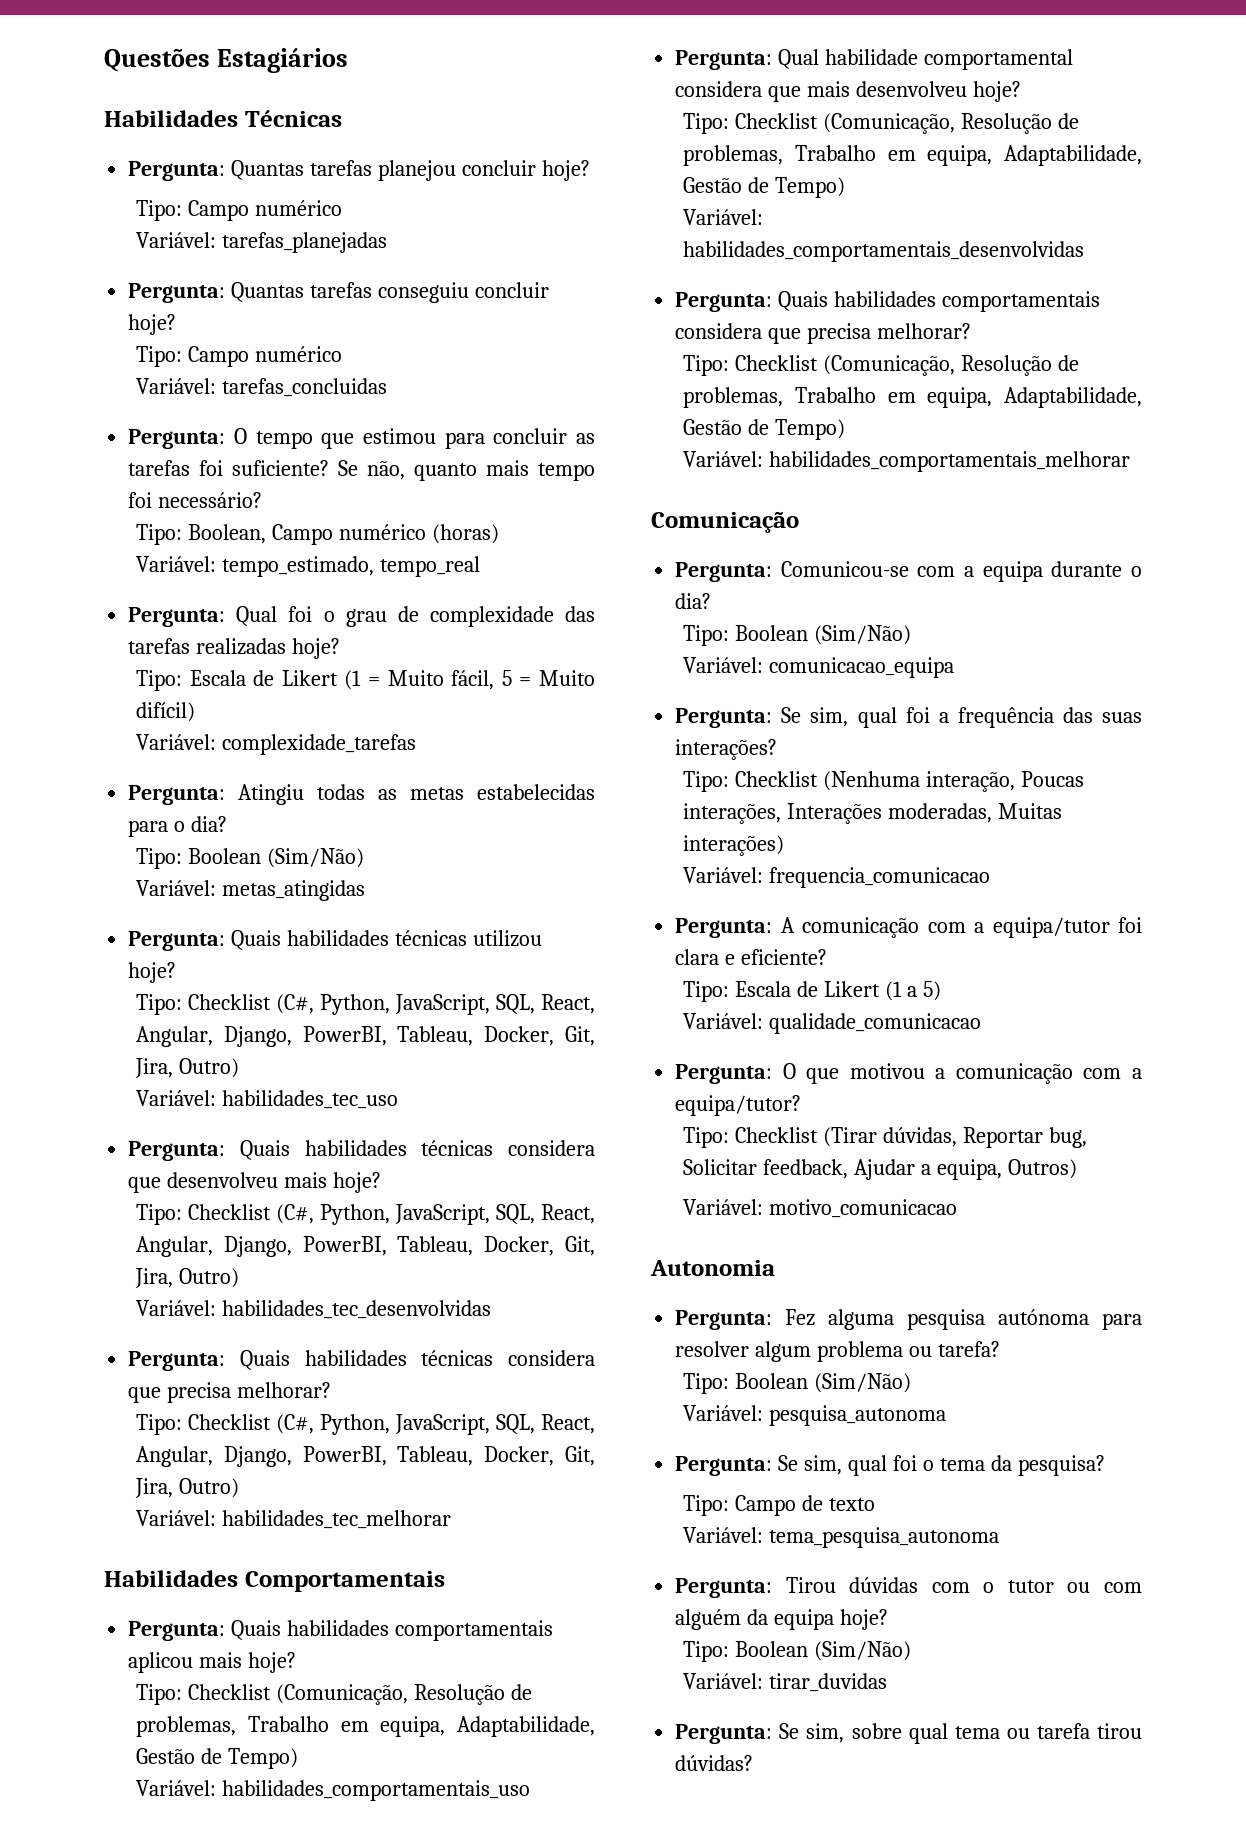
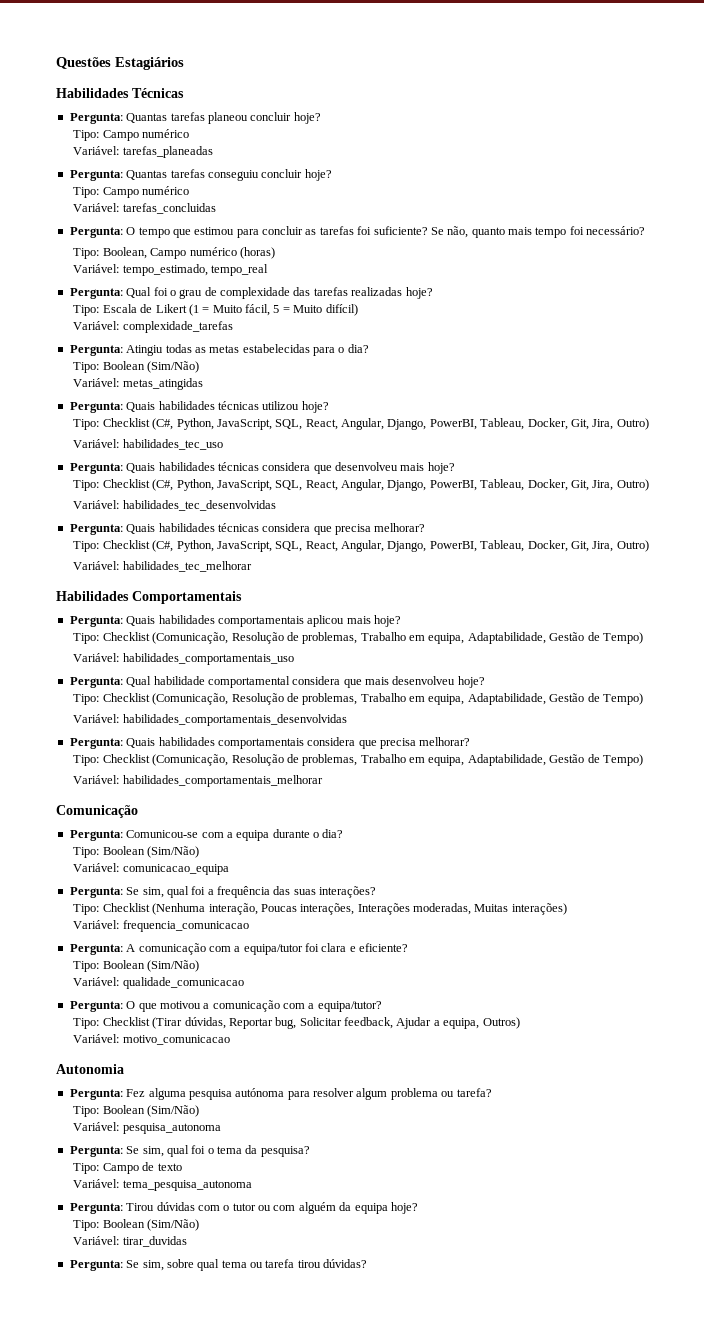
[378,160,590,181] [136,200,343,221] [136,232,388,253] planejou concluir hoje? // Tipo: Campo numérico // Variável: tarefas_planejadas -> [207,112,321,124] [73,129,190,141] [73,146,213,158] planeou concluir hoje? // Tipo: Campo numérico // Variável: tarefas_planeadas
[735,981,941,1001] Escala de Likert (1 a 5) -> [102,960,200,972] Boolean (Sim/Não)

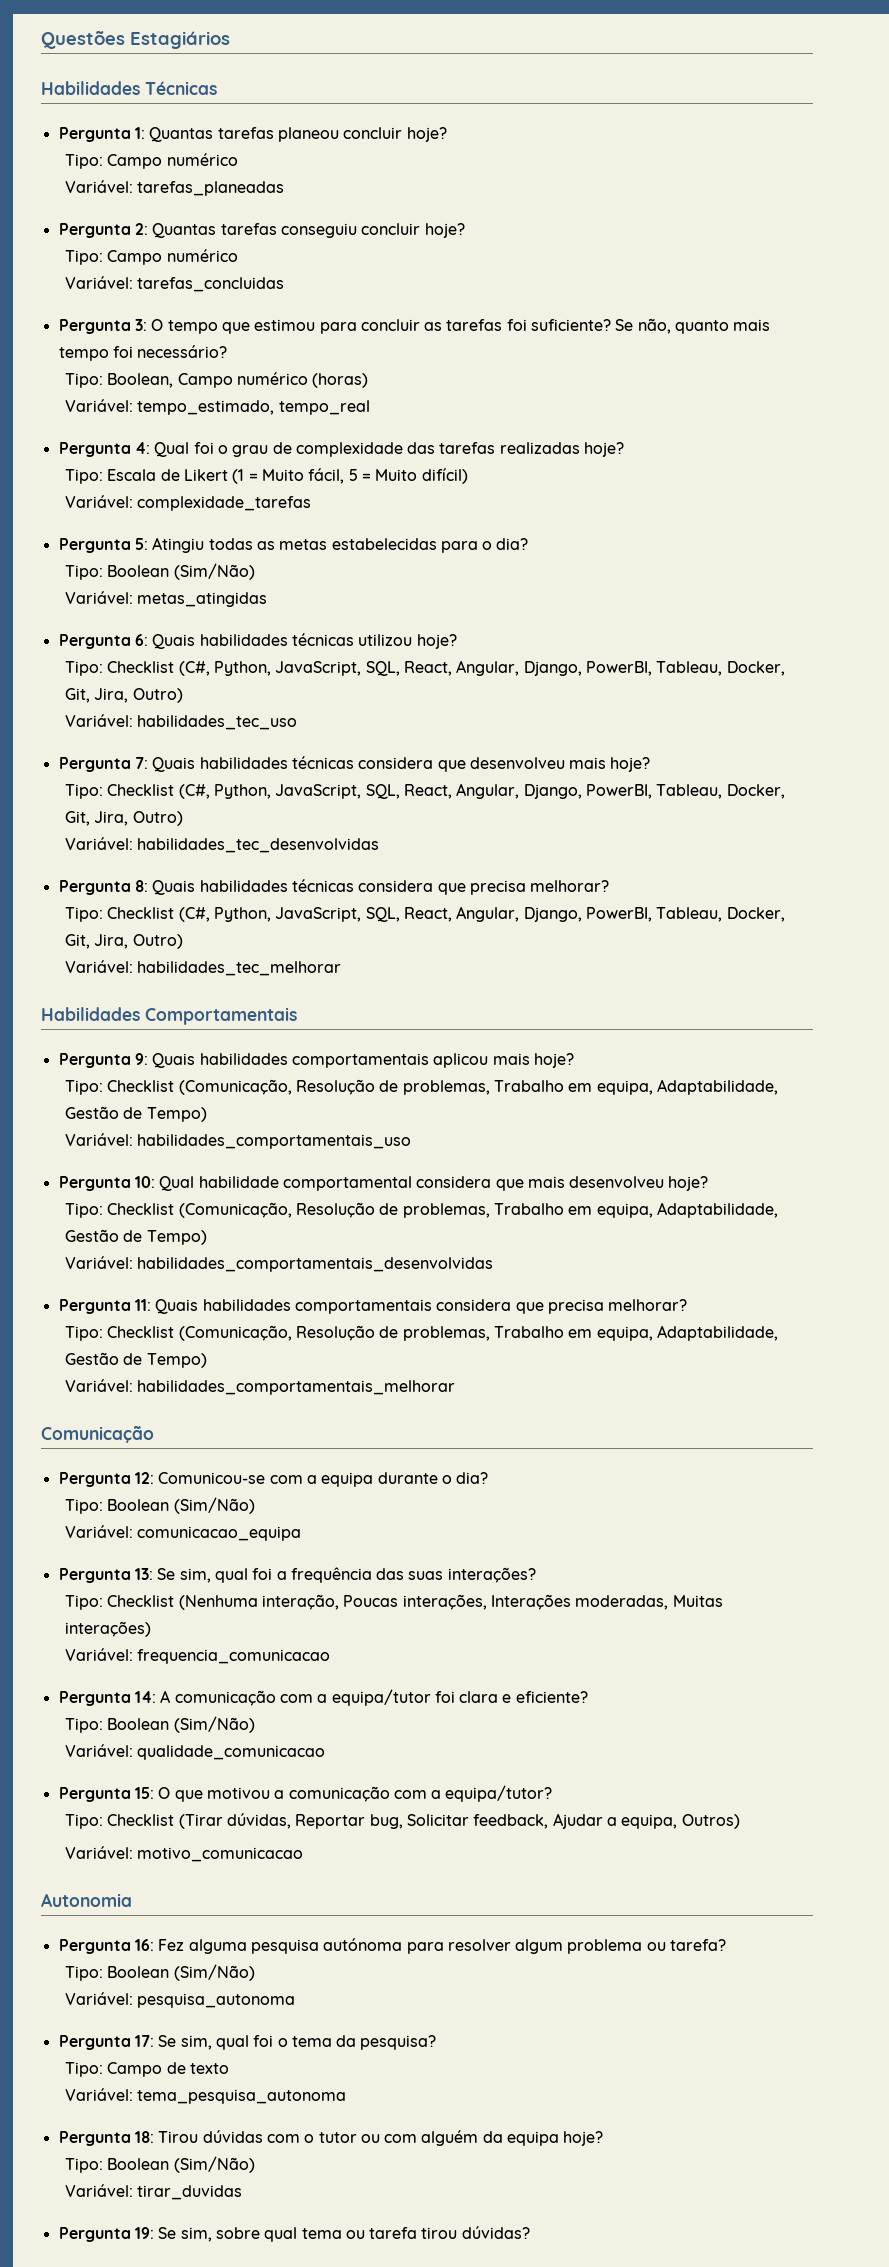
[69,113,123,124] Pergunta: -> [58,127,145,142] Pergunta 1:
[69,170,123,181] Pergunta: -> [58,223,148,238] Pergunta 2:
[69,227,123,238] Pergunta: -> [58,319,147,334] Pergunta 3:
[69,288,123,299] Pergunta: -> [58,442,150,457] Pergunta 4:
[69,345,123,356] Pergunta: -> [58,538,148,553] Pergunta 5:
[69,402,123,413] Pergunta: -> [58,634,148,649] Pergunta 6:
[69,463,123,474] Pergunta: -> [58,757,148,772] Pergunta 7:
[69,524,123,535] Pergunta: -> [58,880,148,895] Pergunta 8:
[69,616,123,627] Pergunta: -> [58,1053,148,1068] Pergunta 9:
[69,677,123,688] Pergunta: -> [58,1176,155,1191] Pergunta 10:
[69,738,123,749] Pergunta: -> [58,1299,151,1314] Pergunta 11:
[69,830,123,841] Pergunta: -> [58,1472,154,1487] Pergunta 12:
[69,887,123,898] Pergunta: -> [58,1568,153,1583] Pergunta 13:
[69,944,123,955] Pergunta: -> [58,1691,156,1706] Pergunta 14:
[69,1001,123,1012] Pergunta: -> [58,1787,154,1802] Pergunta 15:
[69,1089,123,1100] Pergunta: -> [58,1939,154,1954] Pergunta 16:
[69,1146,123,1157] Pergunta: -> [58,2035,154,2050] Pergunta 17:
[69,1203,123,1214] Pergunta: -> [58,2131,154,2146] Pergunta 18:
[69,1260,123,1271] Pergunta: -> [58,2227,154,2242] Pergunta 19:

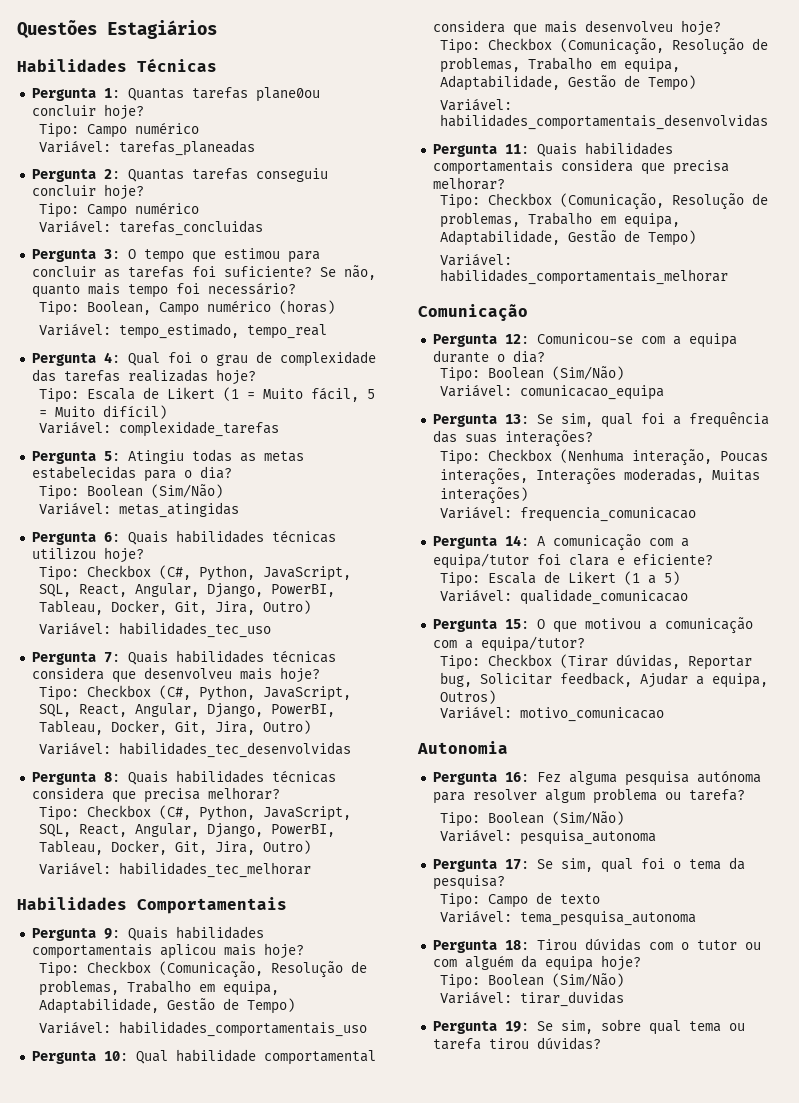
[277,127,339,142] planeou -> [255,87,320,102] plane0ou
[107,661,175,673] Checklist -> [87,565,152,577] Checkbox
[107,784,175,796] Checklist -> [87,685,152,697] Checkbox
[107,907,175,919] Checklist -> [87,805,152,817] Checkbox
[107,1080,175,1092] Checklist -> [87,961,152,973] Checkbox
[107,1203,175,1215] Checklist -> [488,38,553,50] Checkbox
[107,1326,175,1338] Checklist -> [488,193,553,205] Checkbox
[107,1595,175,1607] Checklist -> [488,449,553,461] Checkbox
[107,1716,255,1733] Boolean (Sim/Não) -> [488,571,681,585] Escala de Likert (1 a 5)
[107,1814,175,1826] Checklist -> [488,654,553,666] Checkbox

